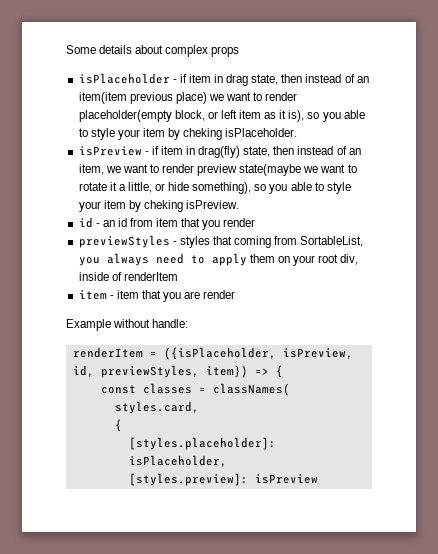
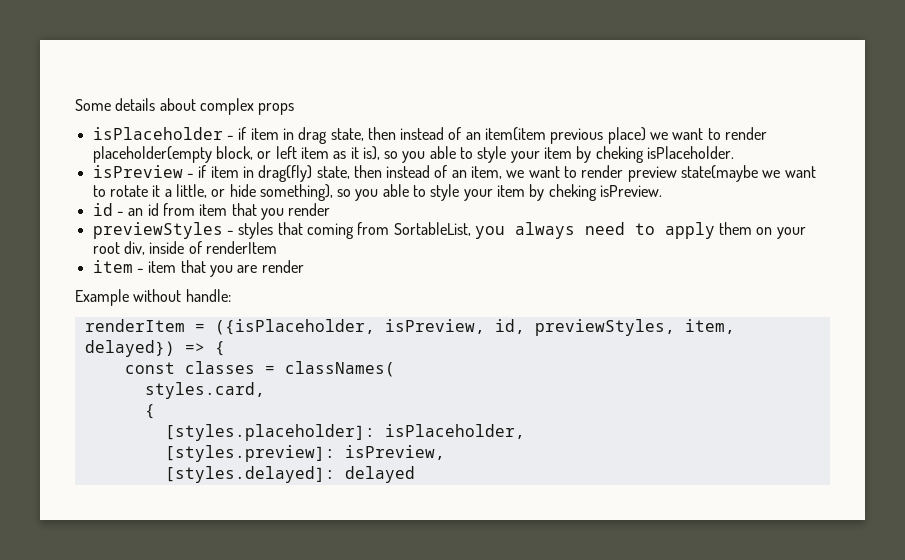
[205,365,248,378] item}) -> [684,319,735,334] [84,340,175,357] item, delayed})
[254,474,318,484] isPreview -> [344,445,445,460] [164,466,415,483] isPreview, // [styles.delayed]: delayed

